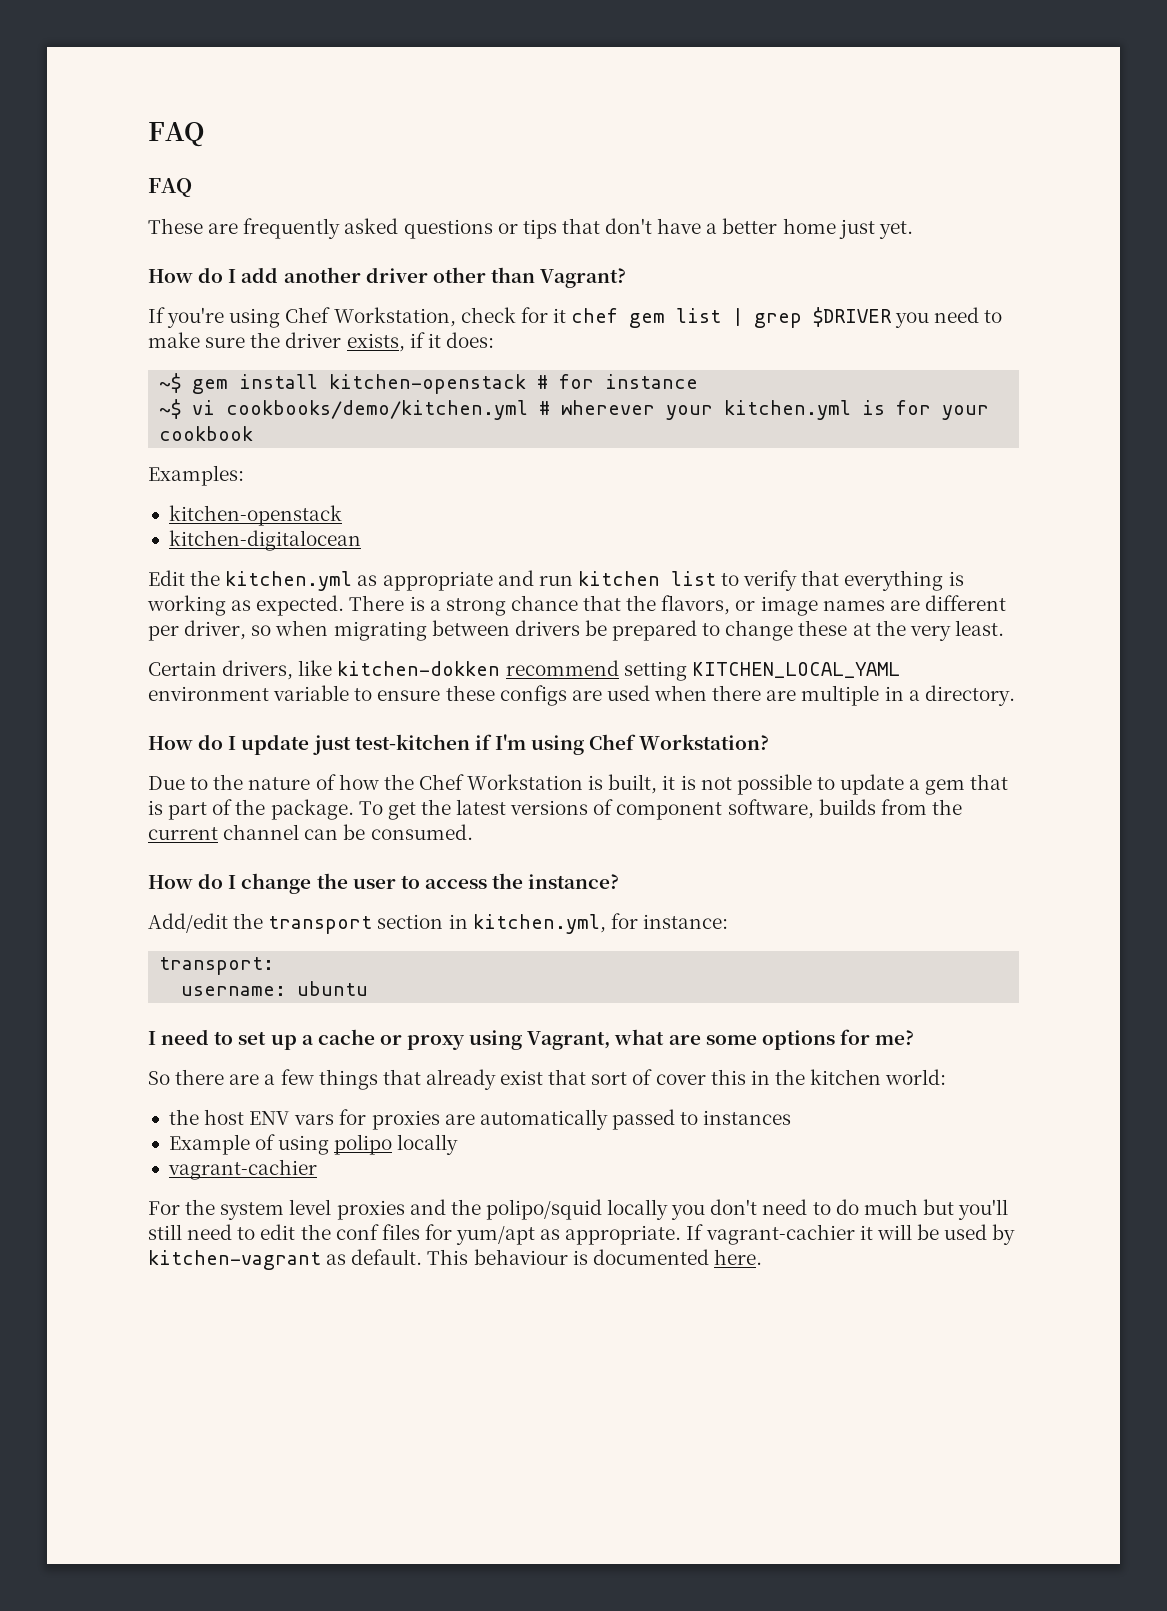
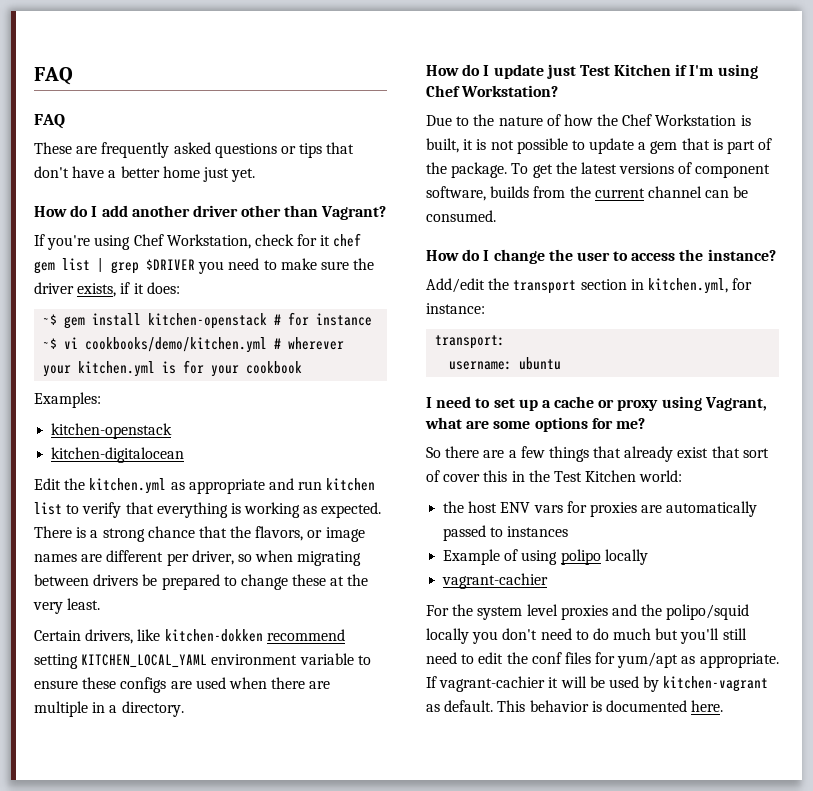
[354,734,470,750] test-kitchen -> [579,64,672,76] Test Kitchen
[810,1069,882,1085] kitchen -> [553,470,637,482] Test Kitchen
[473,1249,568,1265] behaviour -> [529,700,589,712] behavior

